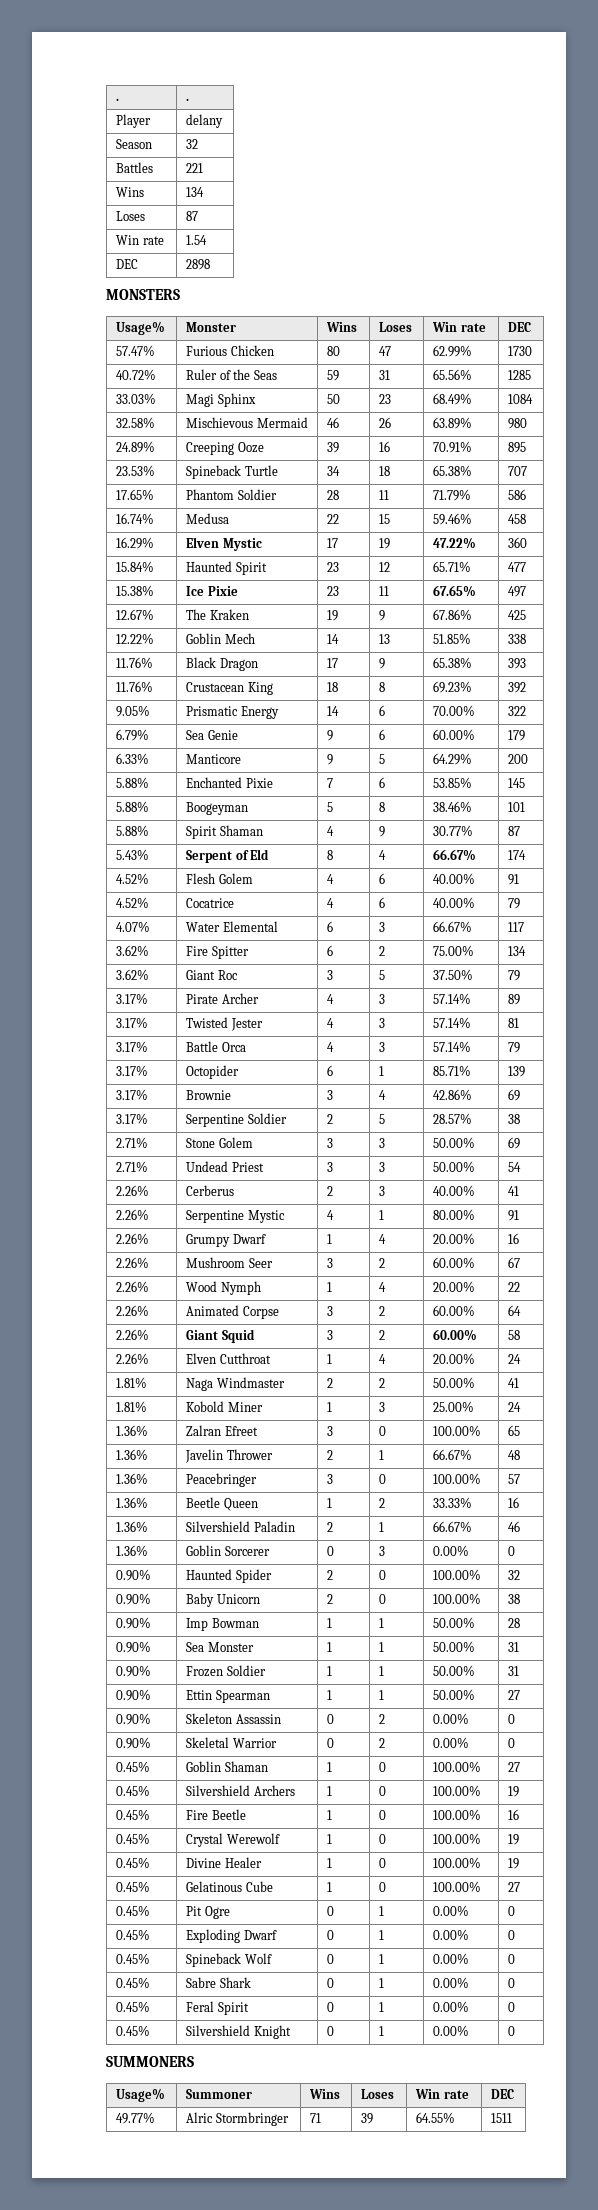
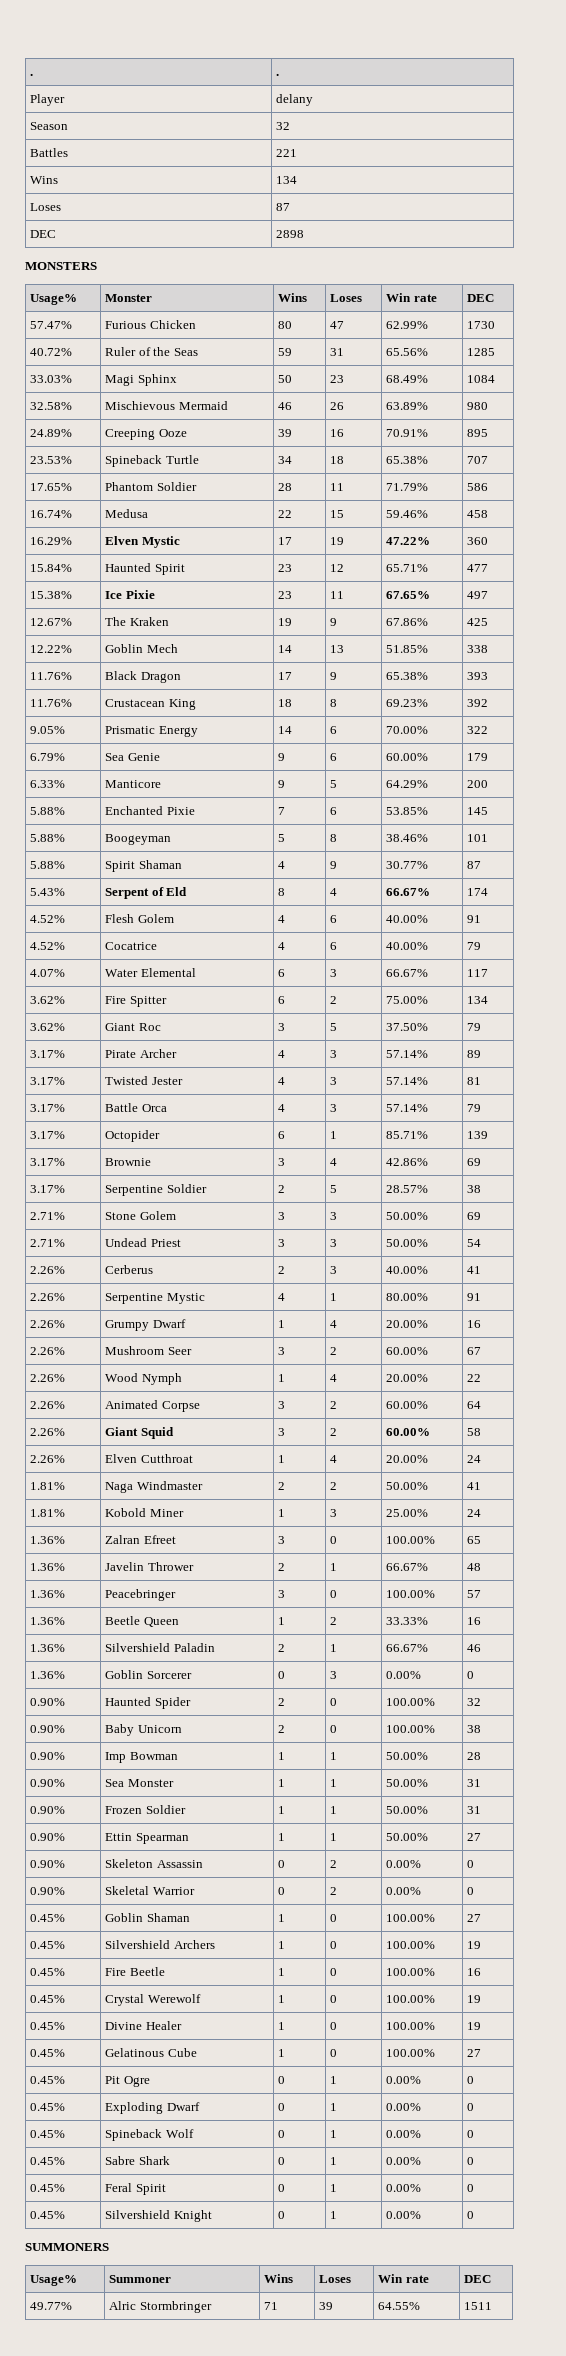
[116,235,164,245] [186,235,208,245] // Win rate | 1.54 -> (291, 207) none

